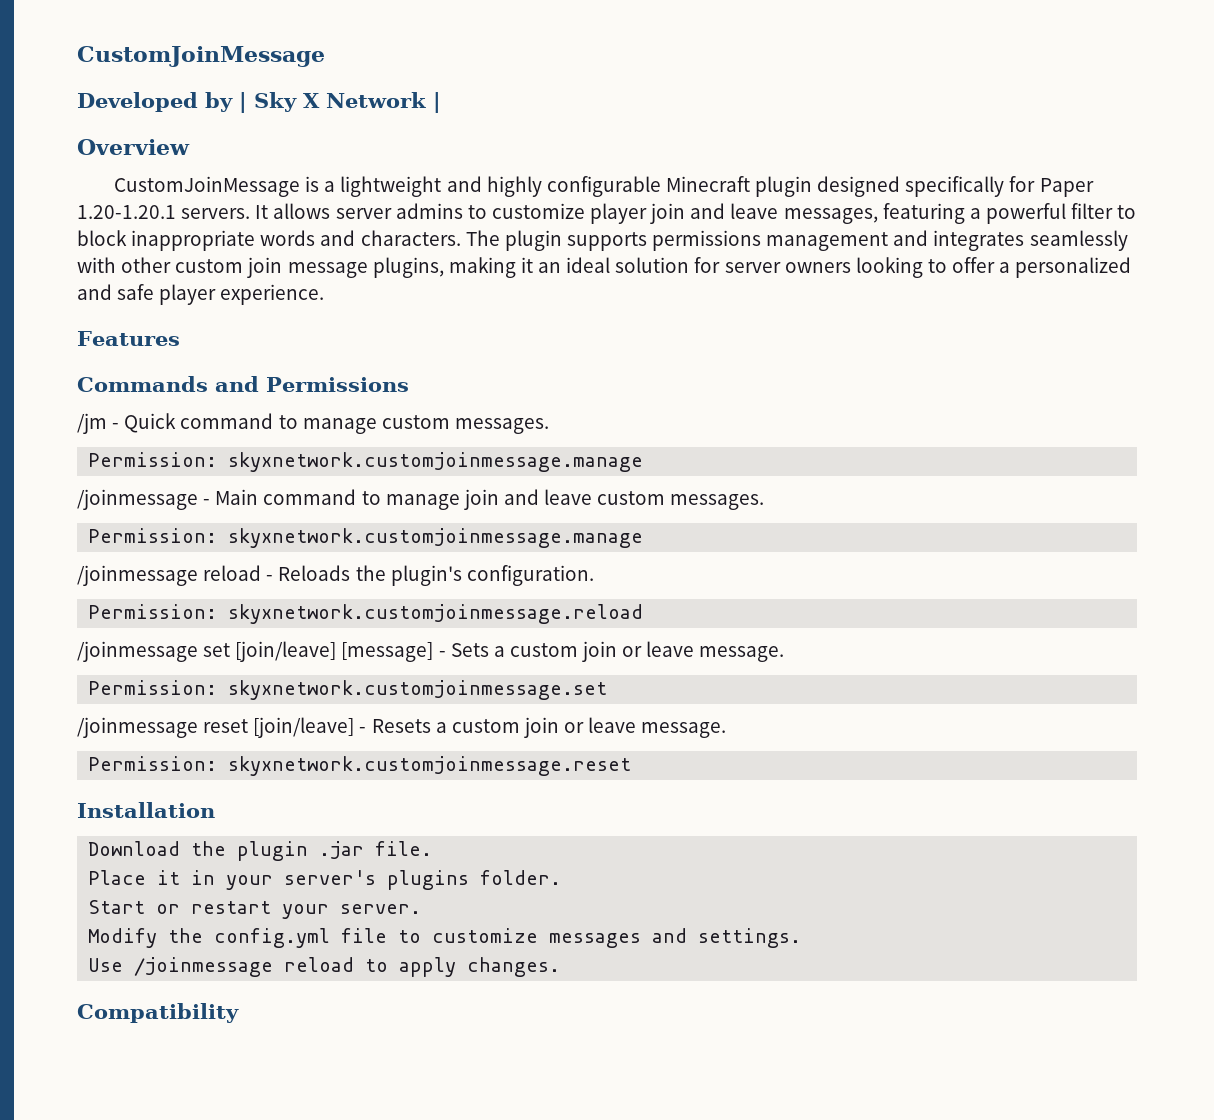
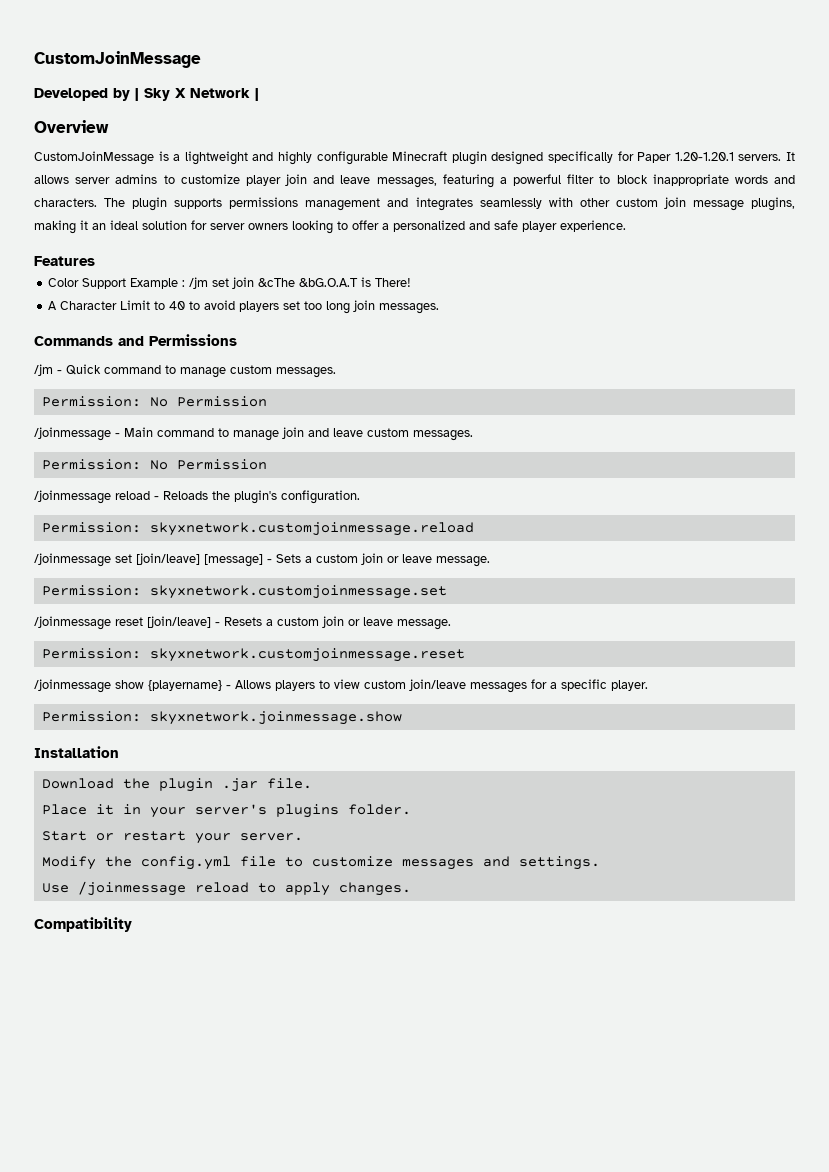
(180, 338) none -> [48,277,412,289] [48,300,440,314] // Color Support Example : /jm set join &cThe &bG.O.A.T is There! // A Character Limit to 40 to avoid players set too long join messages.
[228,452,644,472] skyxnetwork.customjoinmessage.manage -> [149,396,267,407] No Permission
[228,528,644,548] skyxnetwork.customjoinmessage.manage -> [149,459,267,470] No Permission
(632, 766) none -> [34,679,648,693] [41,711,402,725] // /joinmessage show {playername} - Allows players to view custom join/leave messages for a specific player. // Permission: skyxnetwork.joinmessage.show

